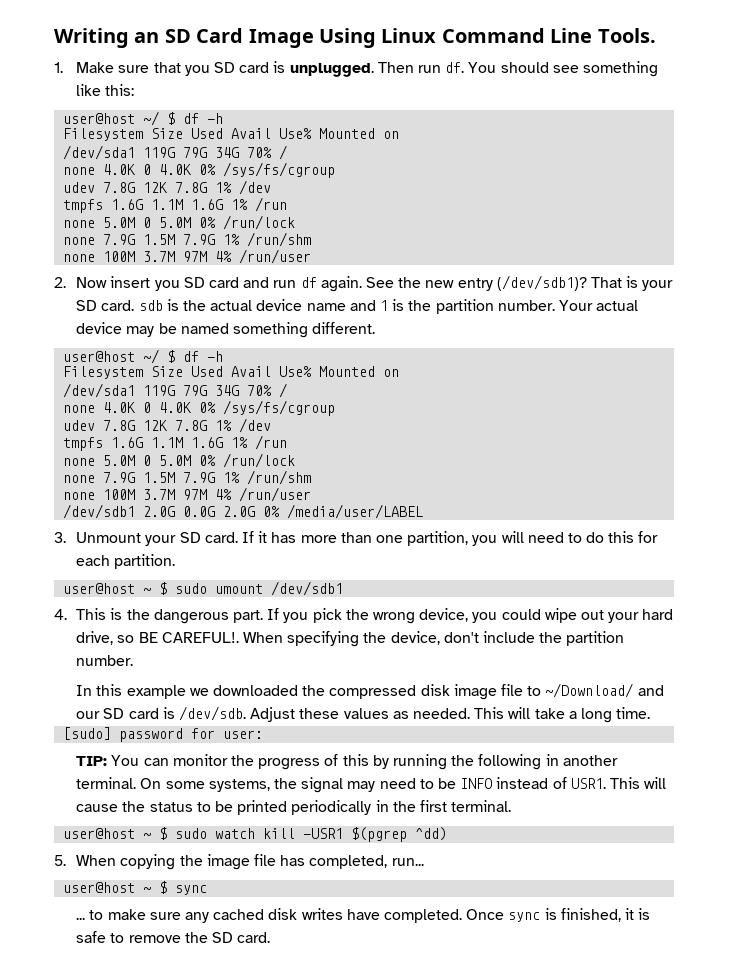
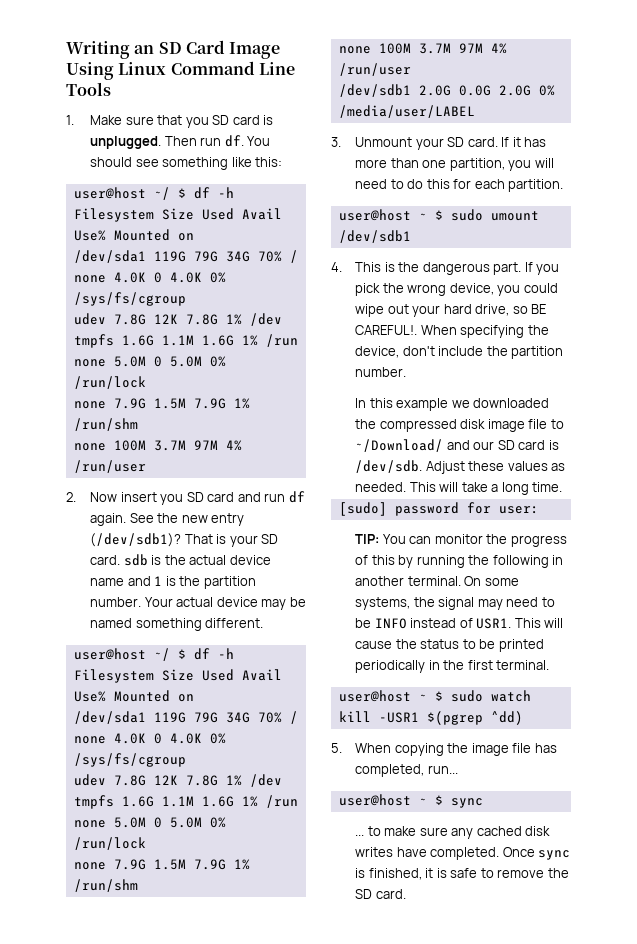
[597,28,656,43] Tools. -> [66,82,111,96] Tools

